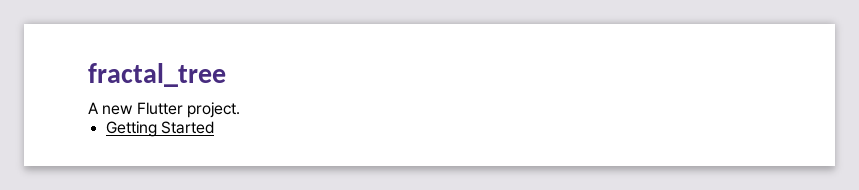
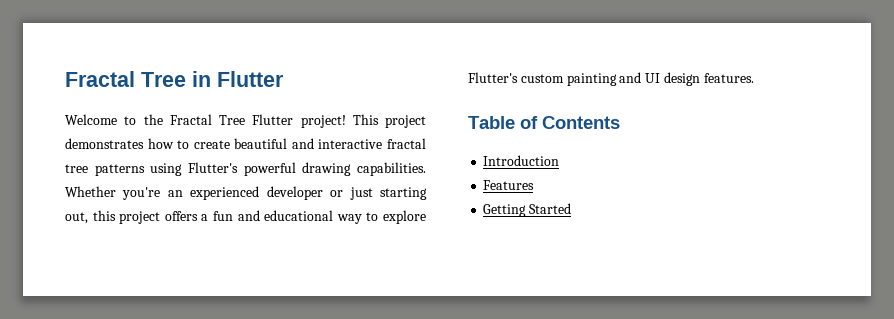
[88,63,226,87] [88,102,240,118] fractal_tree // A new Flutter project. -> [65,71,284,87] [65,114,426,128] [65,138,426,149] [65,162,426,176] [65,186,427,200] [65,210,426,224] [468,72,754,86] [468,116,620,129] [483,155,560,166] [483,180,535,190] Fractal Tree in Flutter // Welcome to the Fractal Tree Flutter project! This project demonstrates how to create beautiful and interactive fractal tree patterns using Flutter's powerful drawing capabilities. Whether you're an experienced developer or just starting out, this project offers a fun and educational way to explore Flutter's custom painting and UI design features. // Table of Contents // Introduction // Features

